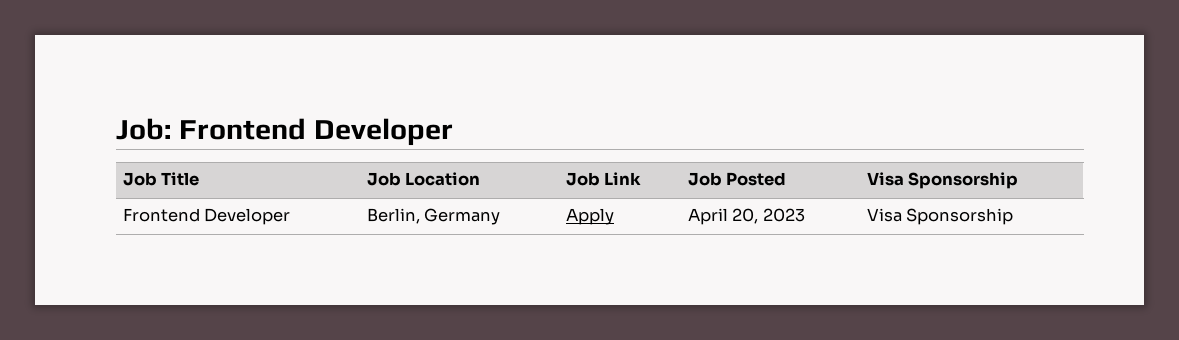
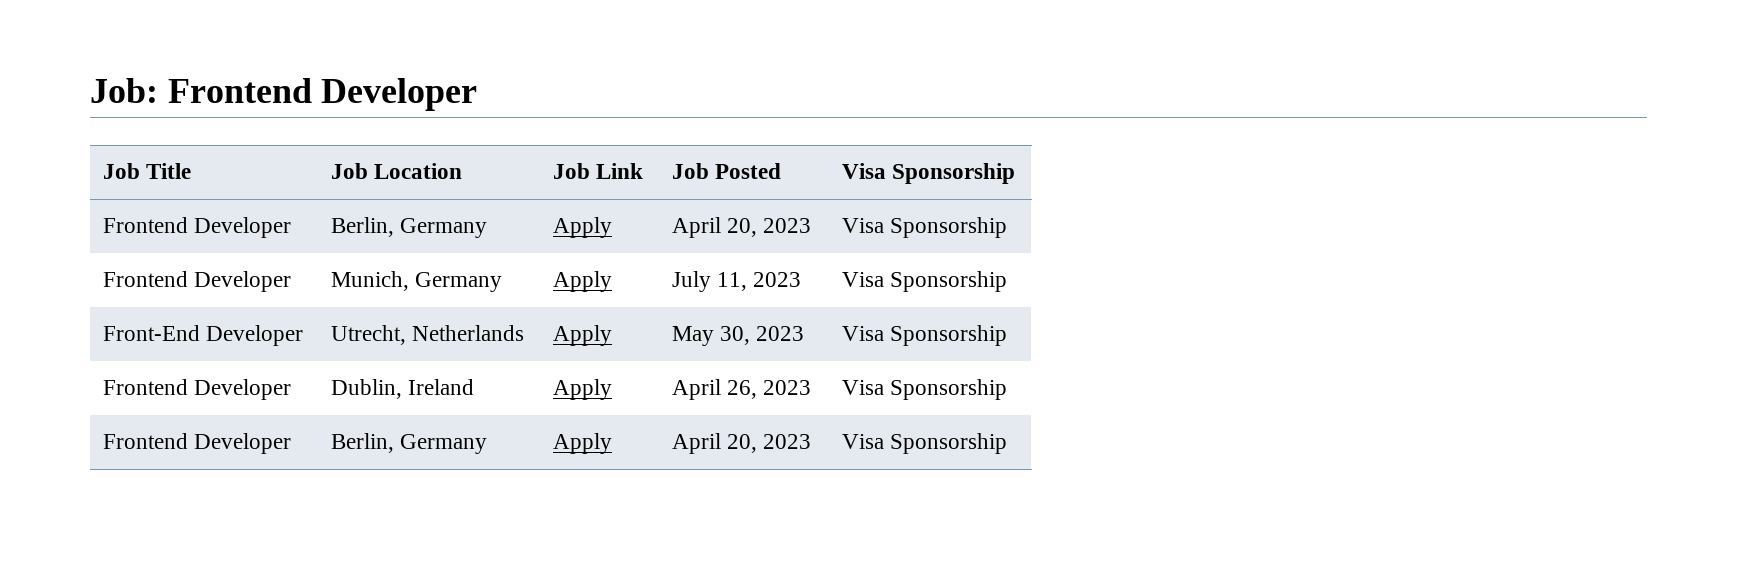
(1014, 216) none -> [102,271,292,292] [330,271,503,292] [552,271,612,292] [671,271,802,292] [841,271,1008,292] [102,325,304,346] [330,325,525,345] [552,325,612,346] [671,326,805,346] [841,325,1008,346] [102,379,292,400] [330,379,475,399] [552,379,612,400] [671,379,812,400] [841,379,1008,400] [102,433,292,454] [330,433,488,454] [552,433,612,454] [671,433,812,454] [841,433,1008,454] // Frontend Developer | Munich, Germany | Apply | July 11, 2023 | Visa Sponsorship // Front-End Developer | Utrecht, Netherlands | Apply | May 30, 2023 | Visa Sponsorship // Frontend Developer | Dublin, Ireland | Apply | April 26, 2023 | Visa Sponsorship // Frontend Developer | Berlin, Germany | Apply | April 20, 2023 | Visa Sponsorship

